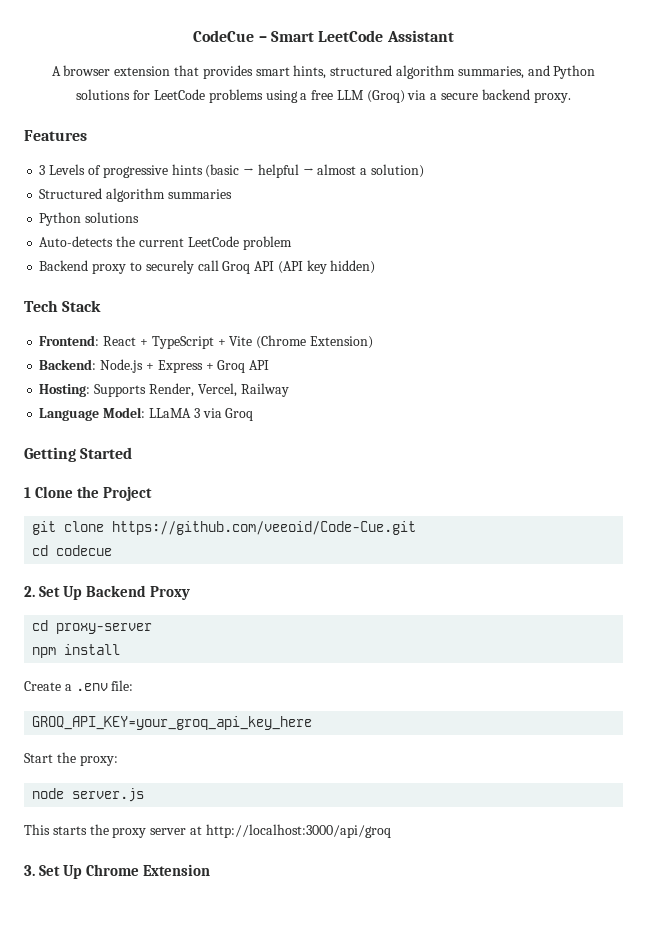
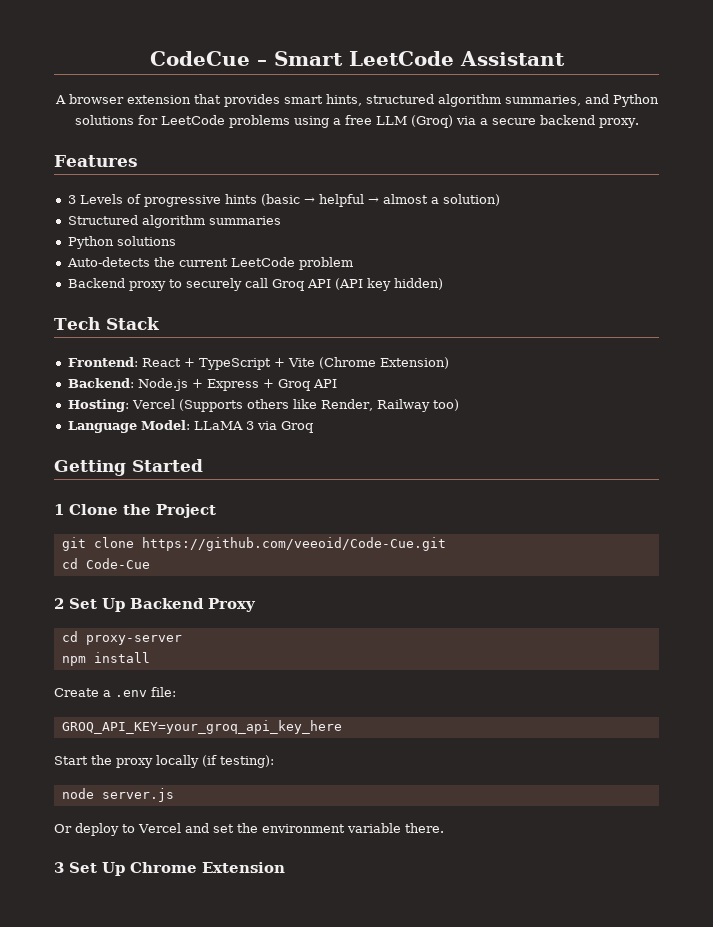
[94,383,237,397] Supports Render, Vercel, -> [131,399,373,412] Vercel (Supports others like Render,
(289, 390) none -> [432,399,459,411] too)
[56,545,113,556] [24,586,35,597] codecue // 2. -> [85,558,150,569] [54,598,64,609] Code-Cue // 2
[79,755,118,766] [32,788,145,802] [24,824,391,838] [24,865,35,876] proxy: // node server.js // This starts the proxy server at http://localhost:3000/api/groq // 3. -> [116,755,274,768] [61,788,174,802] [54,823,444,836] [54,862,64,873] proxy locally (if testing): // node server.js // Or deploy to Vercel and set the environment variable there. // 3

